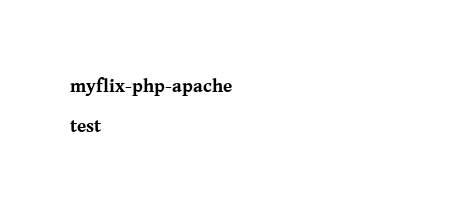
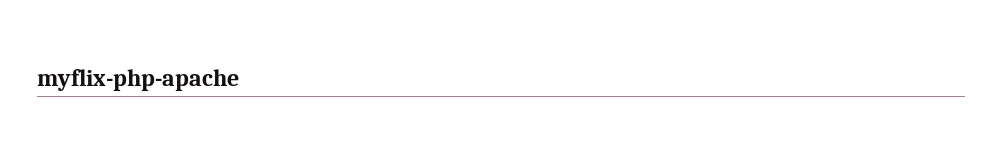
[70,120,102,132] // test -> (239, 80) none

